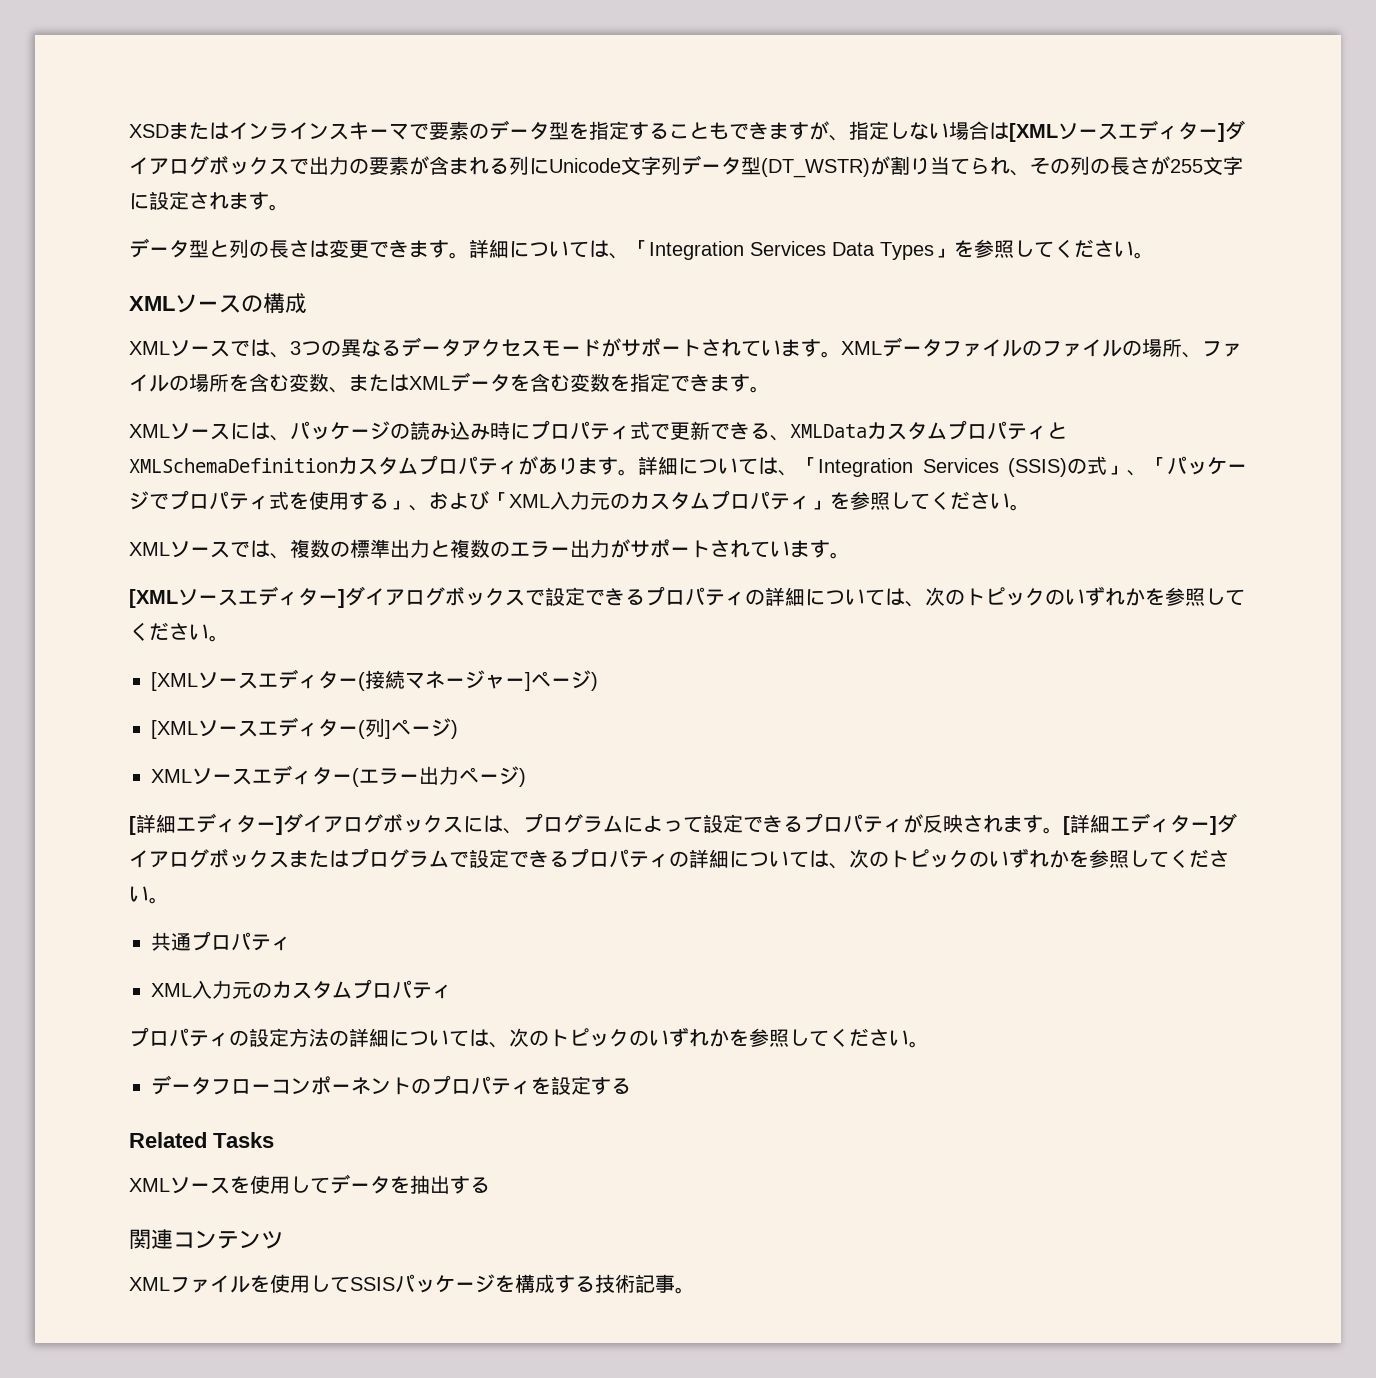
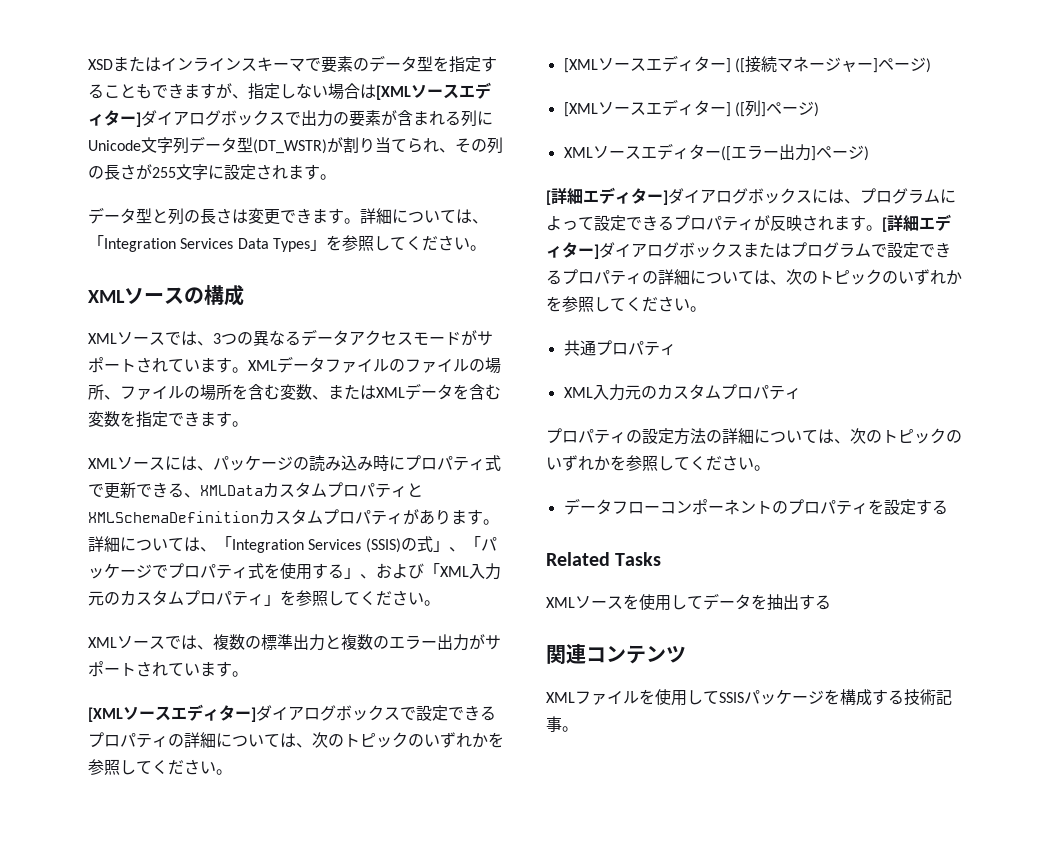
[358,672,365,691] ( -> [725,58,745,73] ] ([
[358,720,365,739] ( -> [725,102,745,117] ] ([
[352,766,459,787] (エラー出力 -> [720,144,816,161] ([エラー出力]

